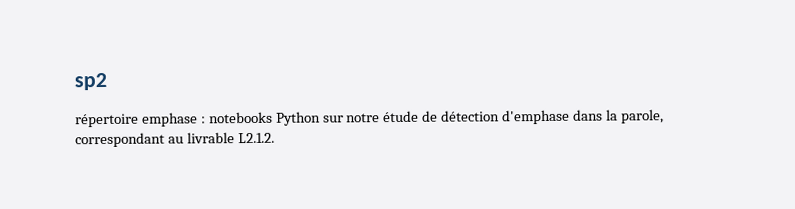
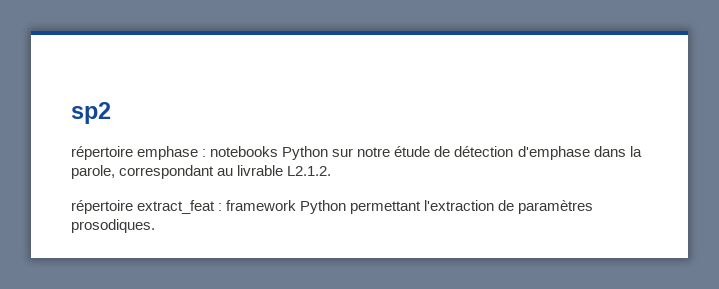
(275, 138) none -> [71,200,594,214] [71,219,155,233] // répertoire extract_feat : framework Python permettant l'extraction de paramètres prosodiques.

